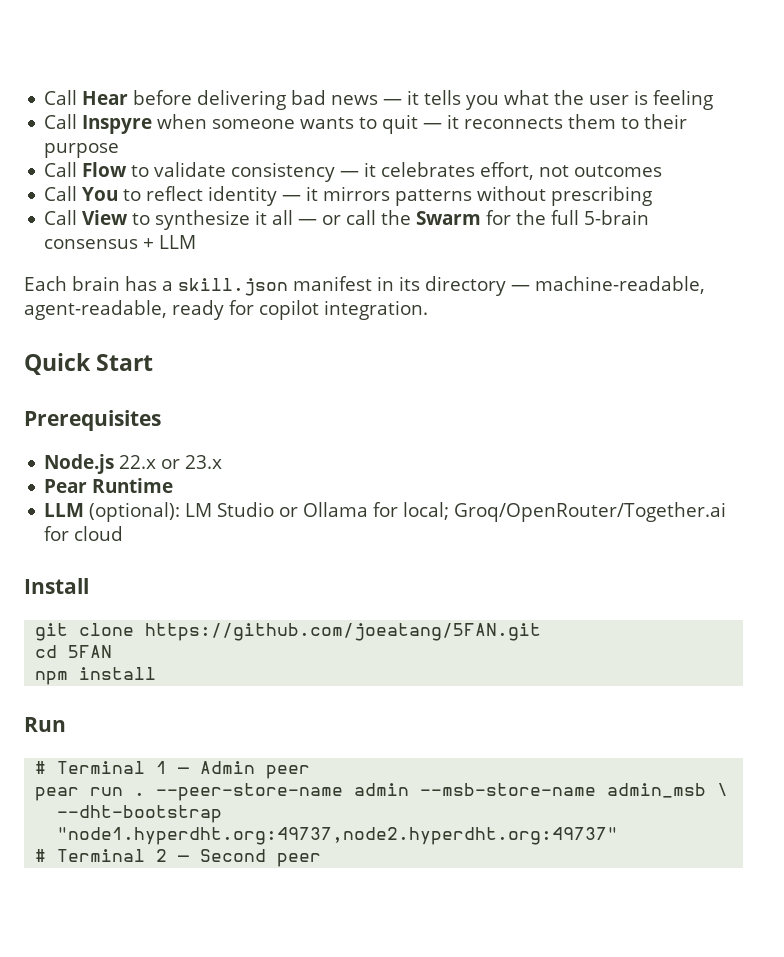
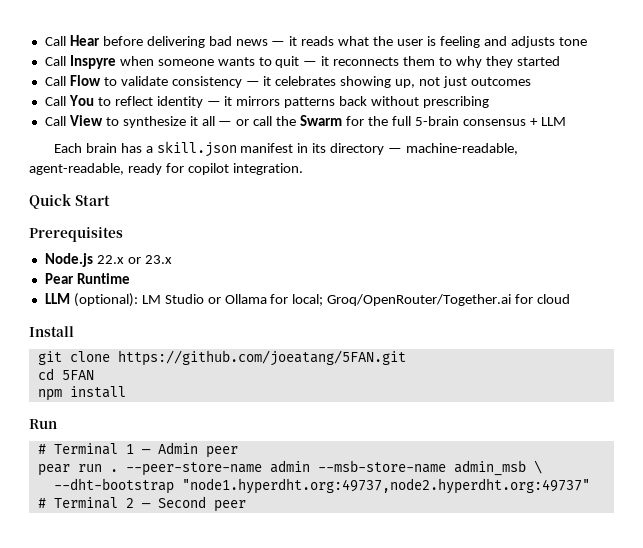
[424,90,500,110] tells you -> [301,36,335,46] reads
(714, 100) none -> [483,36,587,48] and adjusts tone
[644,114,688,129] [44,143,120,158] their purpose -> [455,56,560,68] why they started
[480,162,570,180] effort, not -> [340,76,468,88] showing up, not just
(473, 197) none -> [339,96,368,106] back

